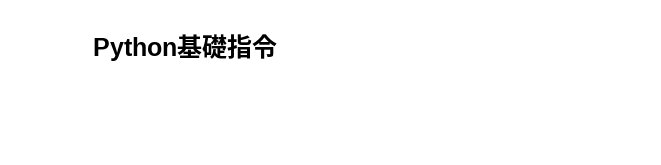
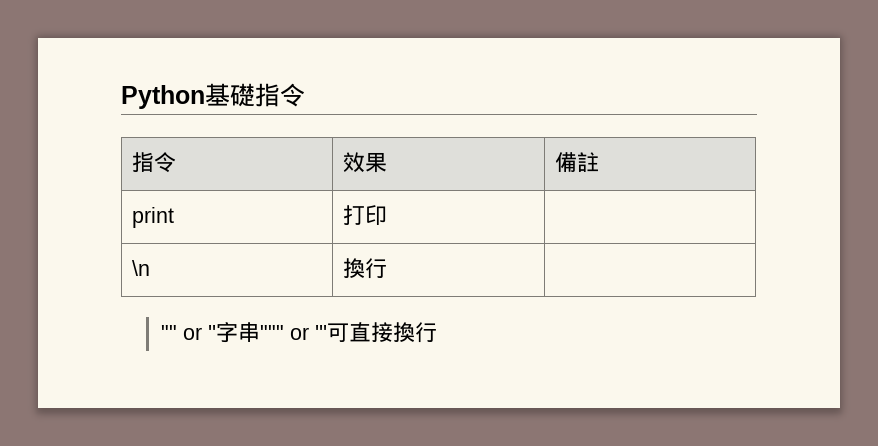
(277, 46) none -> [132,152,177,173] [343,152,388,173] [555,152,600,172] [132,207,175,228] [343,205,388,225] [132,260,151,276] [343,258,388,279] [161,322,438,343] // 指令 | 效果 | 備註 // print | 打印 | // \n | 換行 | // "" or ''字串""" or '''可直接換行

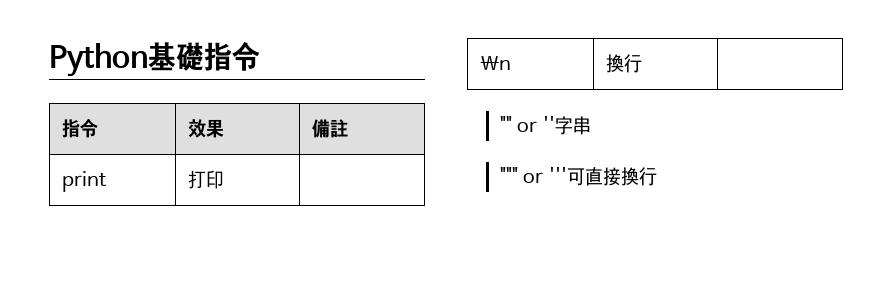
(261, 332) none -> (591, 125) //

